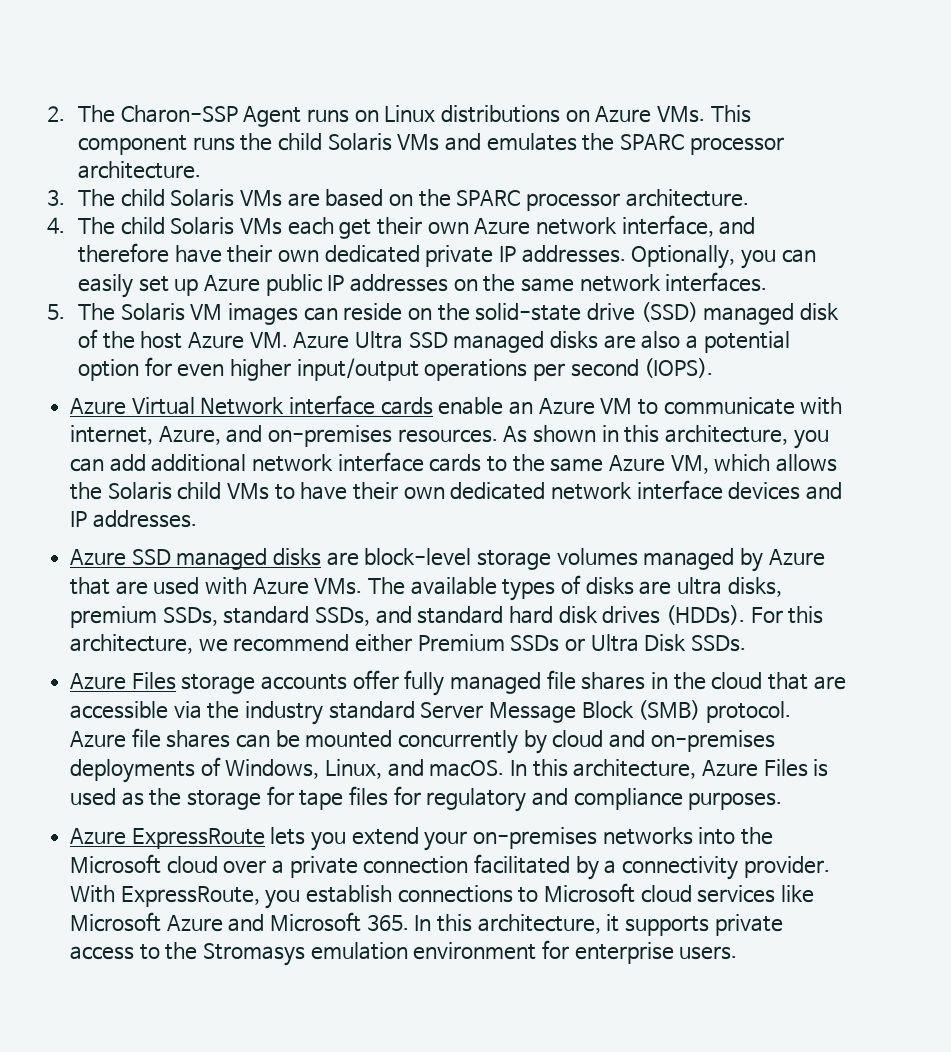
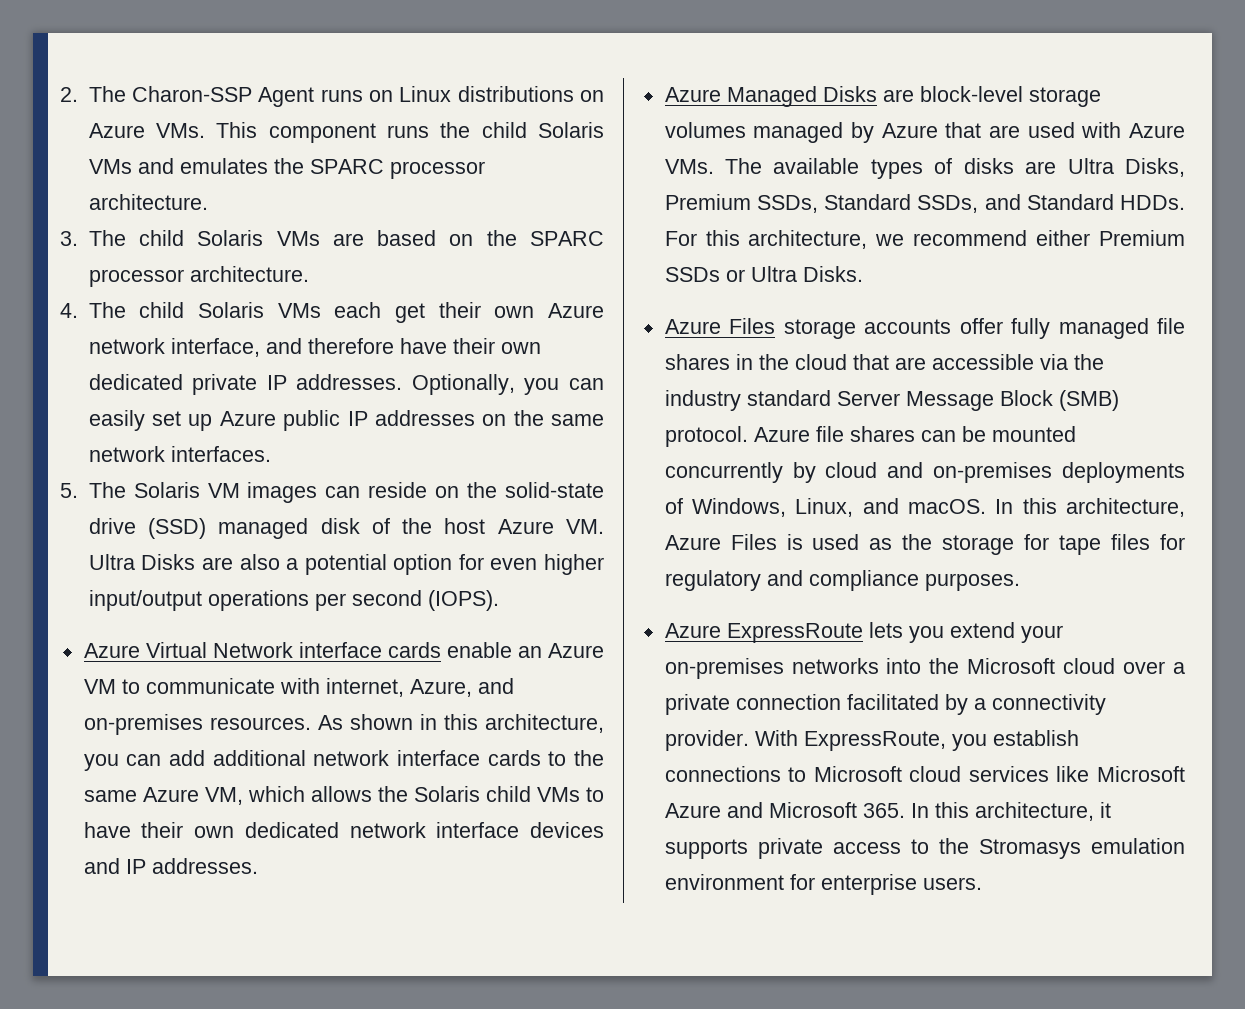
[293,331,598,353] Azure Ultra SSD managed disks -> [88,554,196,570] Ultra Disks
[131,548,322,570] SSD managed disks -> [726,86,877,107] Managed Disks
[677,577,782,597] [70,605,746,628] ultra disks, premium SSDs, standard SSDs, and standard hard disk drives (HDDs). -> [1067,158,1185,177] [664,194,1185,213] Ultra Disks, Premium SSDs, Standard SSDs, and Standard HDDs.
[644,634,747,652] Disk SSDs. -> [802,266,863,282] Disks.

